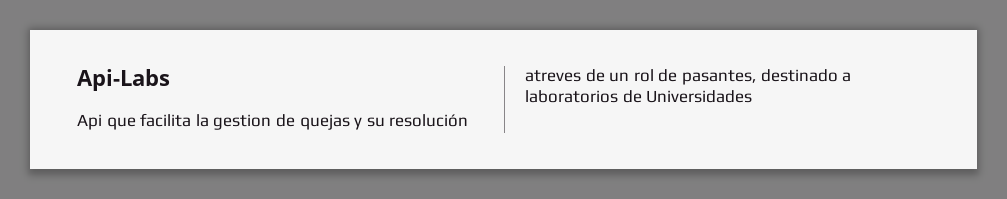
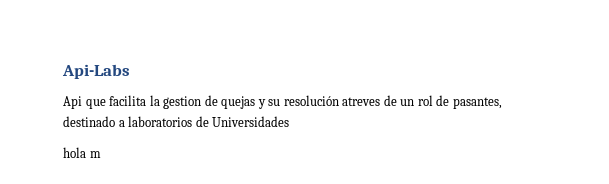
(753, 96) none -> [63,147,101,158] // hola m

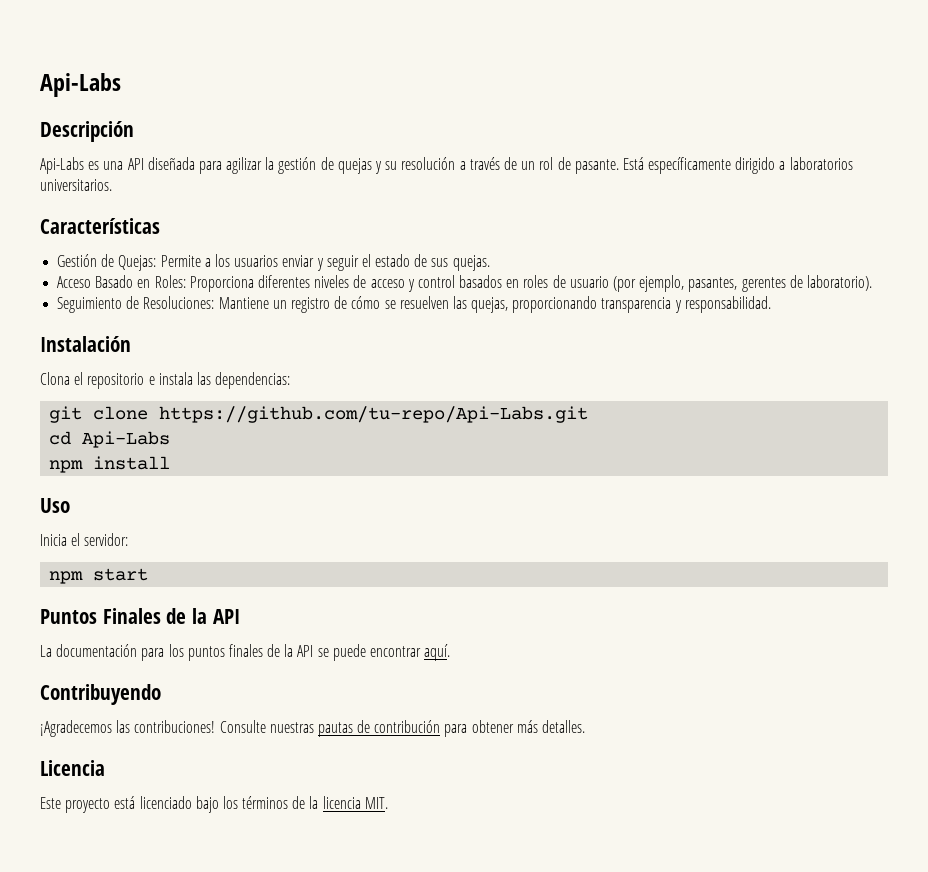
[62,64,130,79] [63,95,202,109] Api-Labs // Api que facilita la gestion -> [40,73,121,97] [40,121,134,142] [40,157,317,174] Api-Labs // Descripción // Api-Labs es una API diseñada para agilizar la gestión
[342,97,381,106] atreves -> [459,157,500,170] a través
[452,97,502,109] [63,116,290,127] [63,147,101,158] pasantes, destinado a laboratorios de Universidades // hola m -> [574,157,853,174] [40,179,112,191] [40,218,160,234] [57,254,490,271] [57,275,872,292] [57,296,771,313] [40,336,131,352] [40,372,291,389] [49,406,589,423] [49,431,171,448] [49,456,171,473] [40,498,70,513] [40,533,129,546] [49,568,149,584] [40,608,240,624] [40,644,451,661] [40,684,161,705] [40,720,586,737] [40,760,105,776] [40,796,388,813] pasante. Está específicamente dirigido a laboratorios universitarios. // Características // Gestión de Quejas: Permite a los usuarios enviar y seguir el estado de sus quejas. // Acceso Basado en Roles: Proporciona diferentes niveles de acceso y control basados en roles de usuario (por ejemplo, pasantes, gerentes de laboratorio). // Seguimiento de Resoluciones: Mantiene un registro de cómo se resuelven las quejas, proporcionando transparencia y responsabilidad. // Instalación // Clona el repositorio e instala las dependencias: // git clone https://github.com/tu-repo/Api-Labs.git // cd Api-Labs // npm install // Uso // Inicia el servidor: // npm start // Puntos Finales de la API // La documentación para los puntos finales de la API se puede encontrar aquí. // Contribuyendo // ¡Agradecemos las contribuciones! Consulte nuestras pautas de contribución para obtener más detalles. // Licencia // Este proyecto está licenciado bajo los términos de la licencia MIT.

